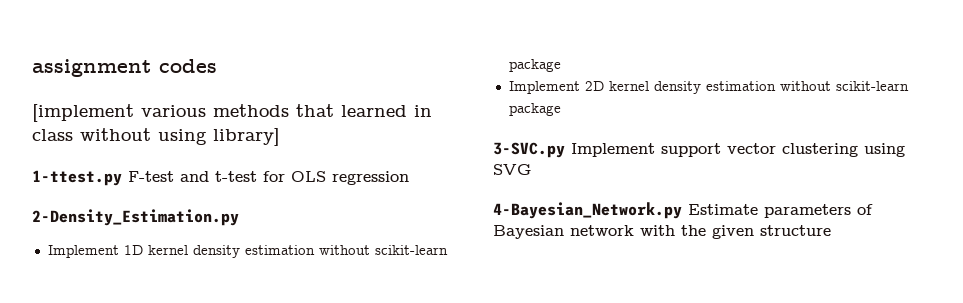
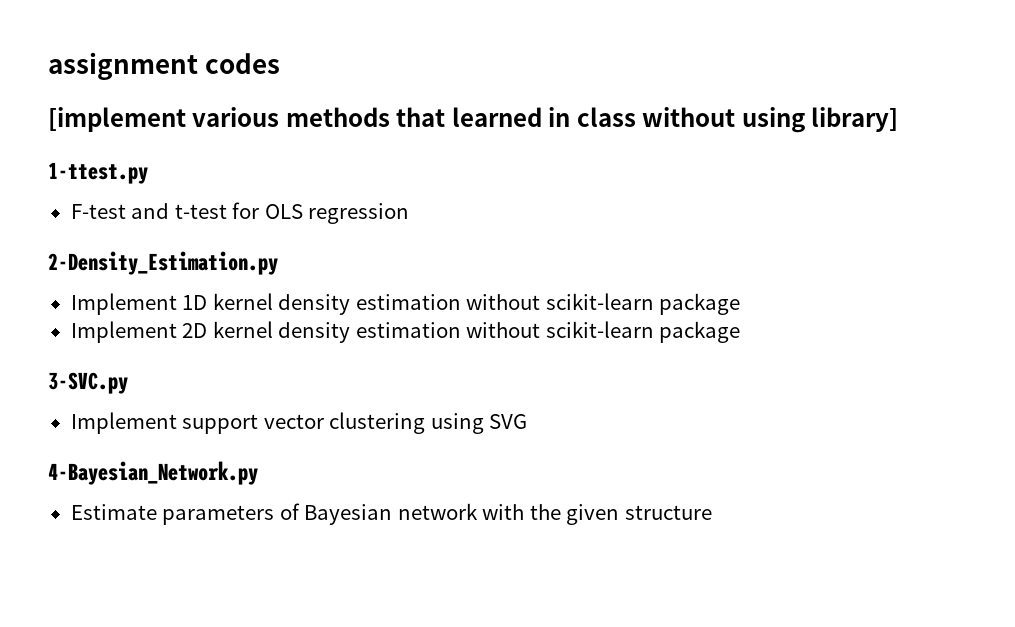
(122, 178) none -> (148, 173) //
(565, 150) none -> (128, 383) //
(682, 210) none -> (258, 473) //

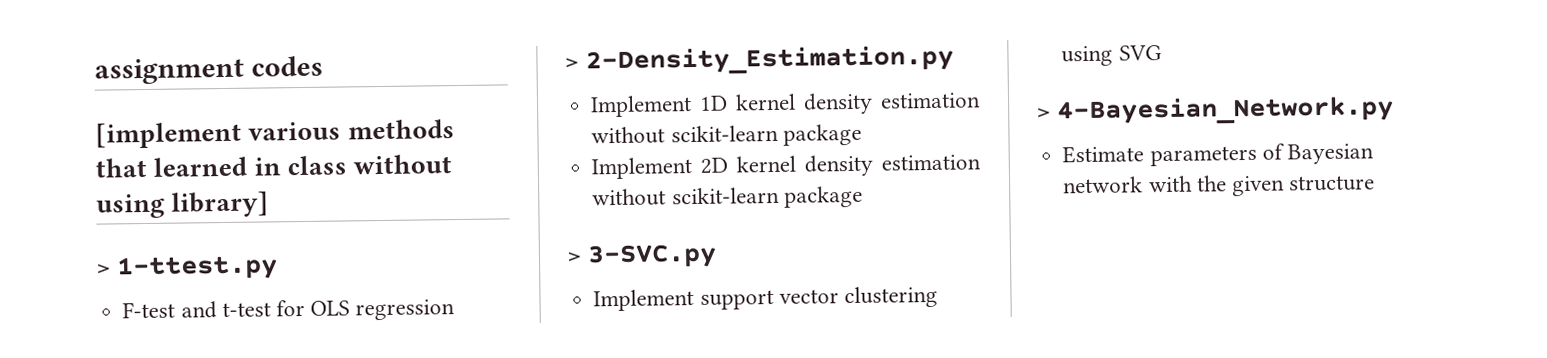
(899, 119) none -> [97,263,111,275] >
(410, 213) none -> [565,57,579,69] >
(741, 332) none -> [567,251,582,263] >
(528, 421) none -> [1037,107,1051,119] >

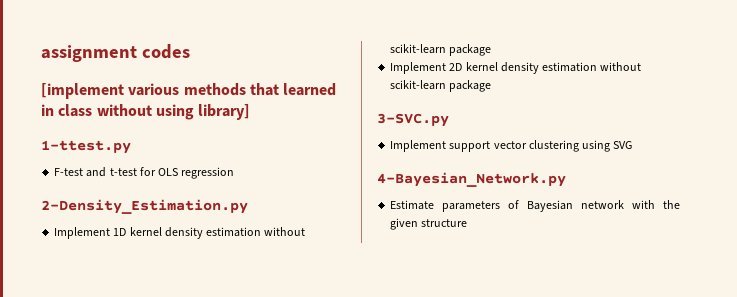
[97,263,111,275] > -> (251, 112) none
[565,57,579,69] > -> (235, 173) none
[567,251,582,263] > -> (492, 86) none
[1037,107,1051,119] > -> (633, 145) none

